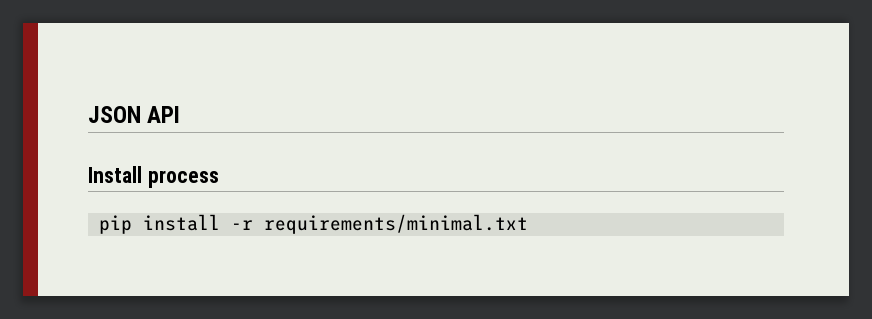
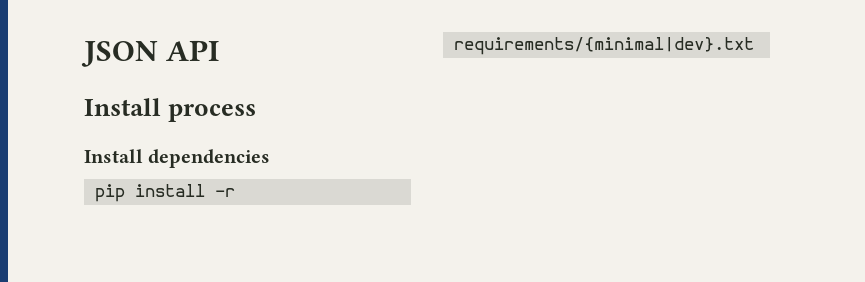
(219, 179) none -> [84,149,271,168] // Install dependencies
[264,214,529,234] requirements/minimal.txt -> [454,37,755,55] requirements/{minimal|dev}.txt

